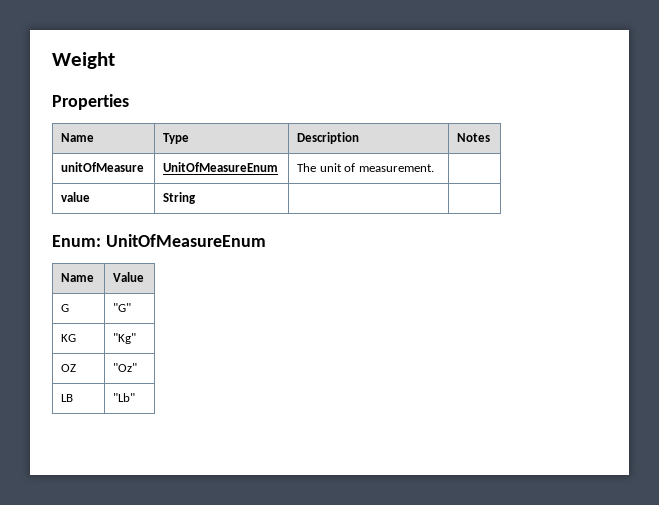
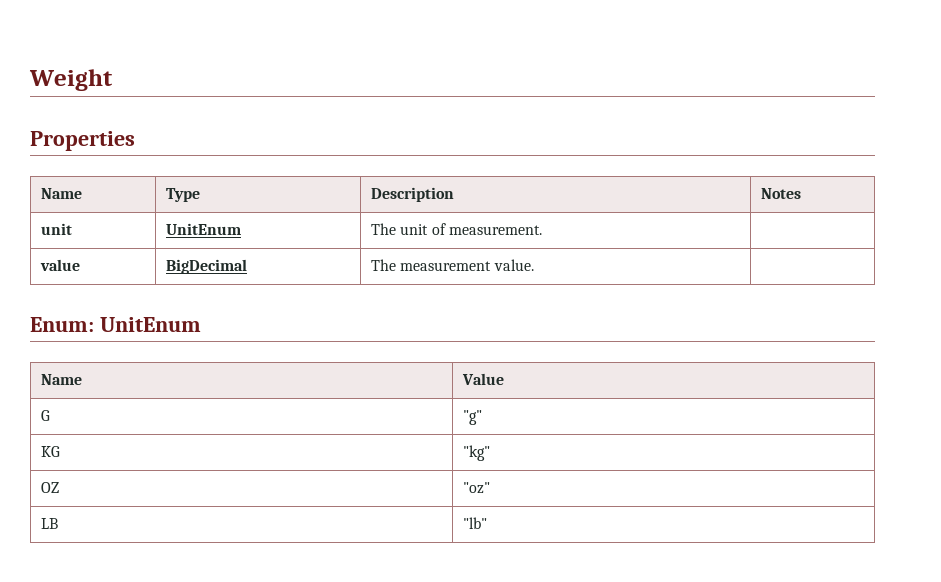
[61,162,145,172] [163,162,279,172] unitOfMeasure | UnitOfMeasureEnum -> [40,223,72,235] [165,223,241,235] unit | UnitEnum
[163,192,197,204] String | -> [165,259,247,274] [370,259,534,271] BigDecimal | The measurement value.
[105,234,266,247] UnitOfMeasureEnum -> [99,317,201,332] UnitEnum
[113,303,132,312] "G" -> [462,410,482,425] "g"
[113,333,137,344] "Kg" -> [462,445,490,461] "kg"
[113,363,138,372] "Oz" -> [462,482,490,494] "oz"
[113,393,136,402] "Lb" -> [462,517,487,529] "lb"

